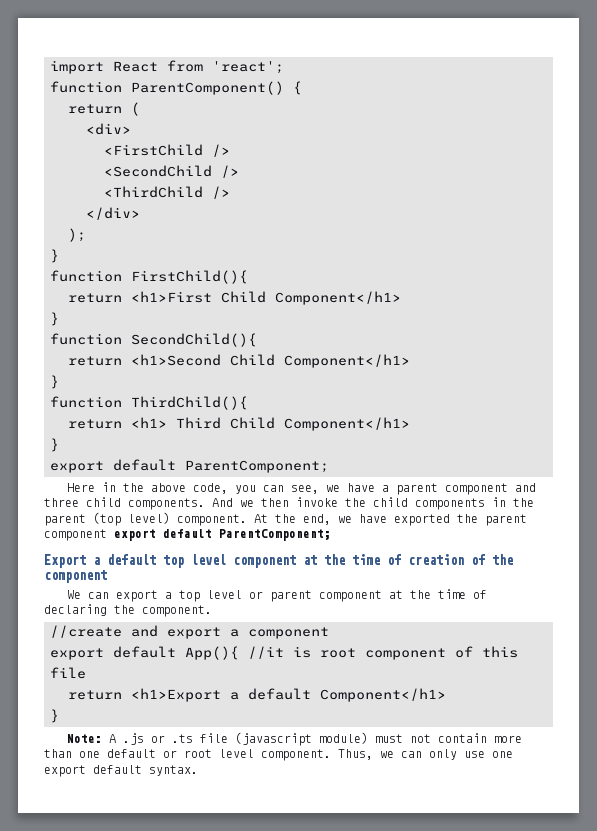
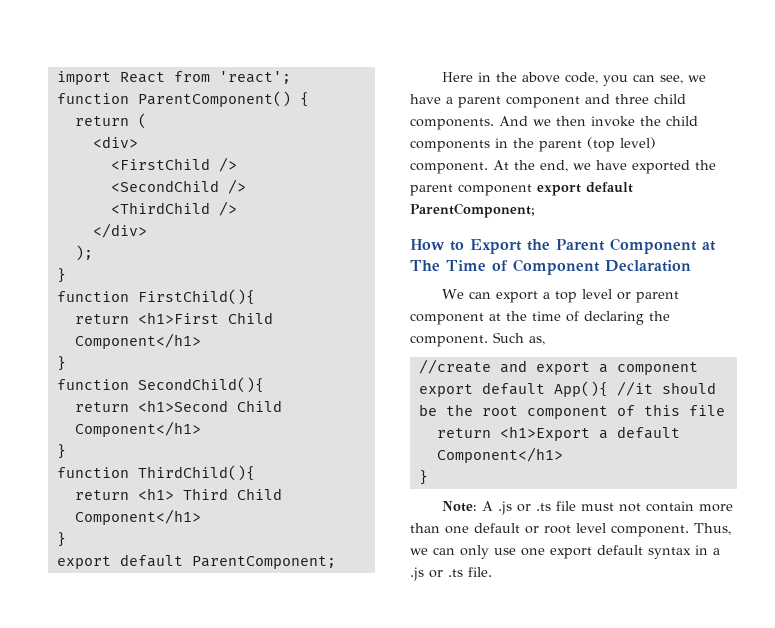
[44,554,513,568] [44,570,107,583] Export a default top level component at the time of creation of the component -> [410,238,716,254] [410,259,691,275] How to Export the Parent Component at The Time of Component Declaration
(212, 611) none -> [493,332,545,345] Such as,
[293,646,311,658] is -> [661,382,716,394] [418,404,473,416] should be the
[235,732,369,746] (javascript module) -> (577, 506) none
[149,765,198,776] syntax. -> [648,545,720,559] [410,567,492,581] syntax in a .js or .ts file.

